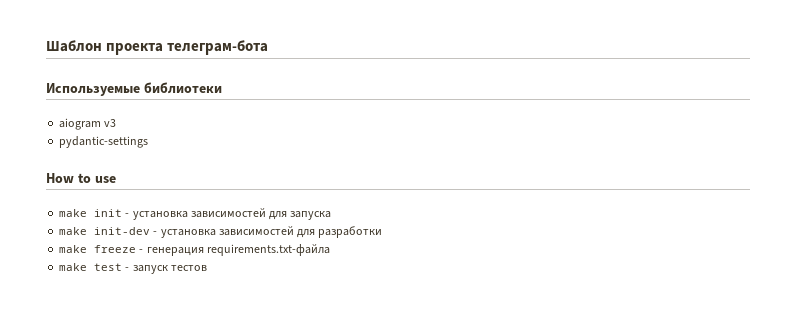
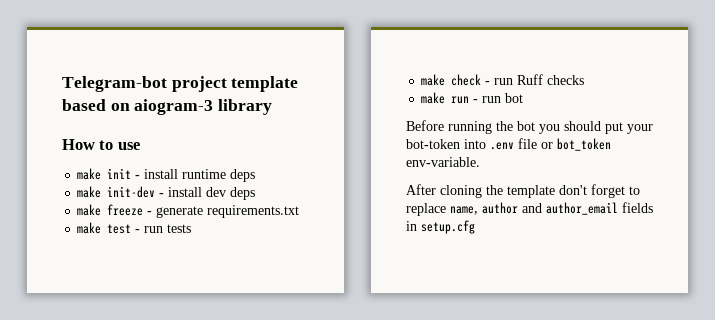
[46,40,269,55] [46,82,222,96] [59,118,117,130] [59,136,149,148] Шаблон проекта телеграм-бота // Используемые библиотеки // aiogram v3 // pydantic-settings -> [62,76,299,92] [62,99,273,115] Telegram-bot project template based on aiogram-3 library
[132,208,332,220] установка зависимостей для запуска -> [144,169,256,182] install runtime deps
[160,226,383,238] установка зависимостей для разработки -> [168,187,256,200] install dev deps
[146,244,330,256] генерация requirements.txt-файла -> [156,205,300,218] generate requirements.txt
[132,265,207,274] запуск тестов -> [144,224,192,233] [421,74,585,86] [421,92,524,104] [406,120,653,134] [406,138,611,151] [406,157,480,167] [406,184,640,198] [406,202,653,216] [406,220,475,234] run tests // make check - run Ruff checks // make run - run bot // Before running the bot you should put your bot-token into .env file or bot_token env-variable. // After cloning the template don't forget to replace name, author and author_email fields in setup.cfg

